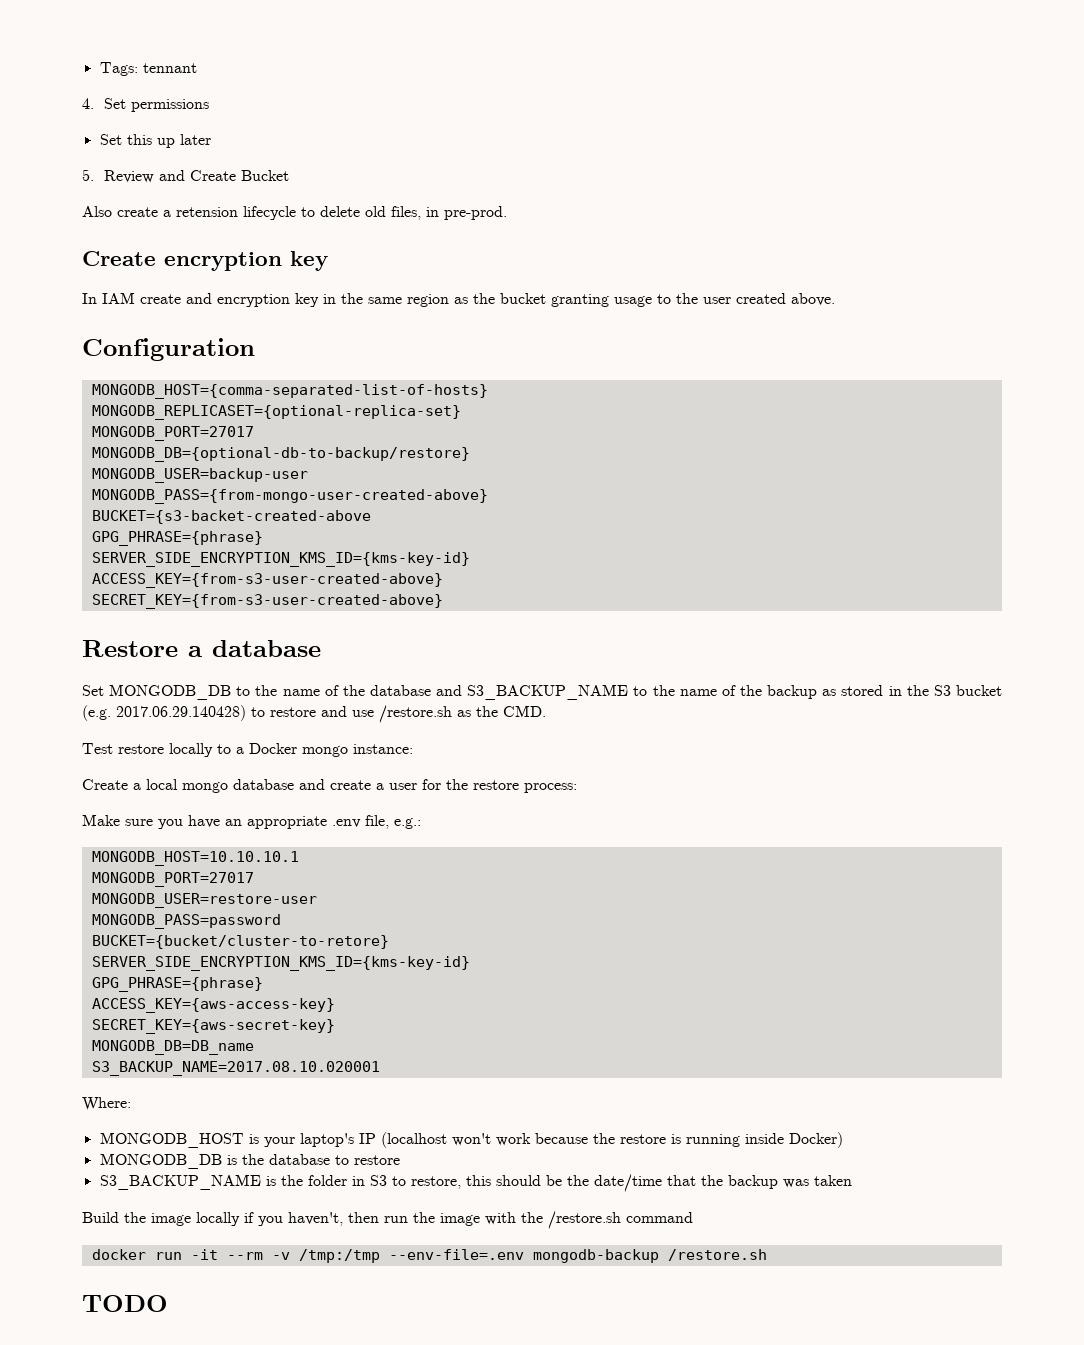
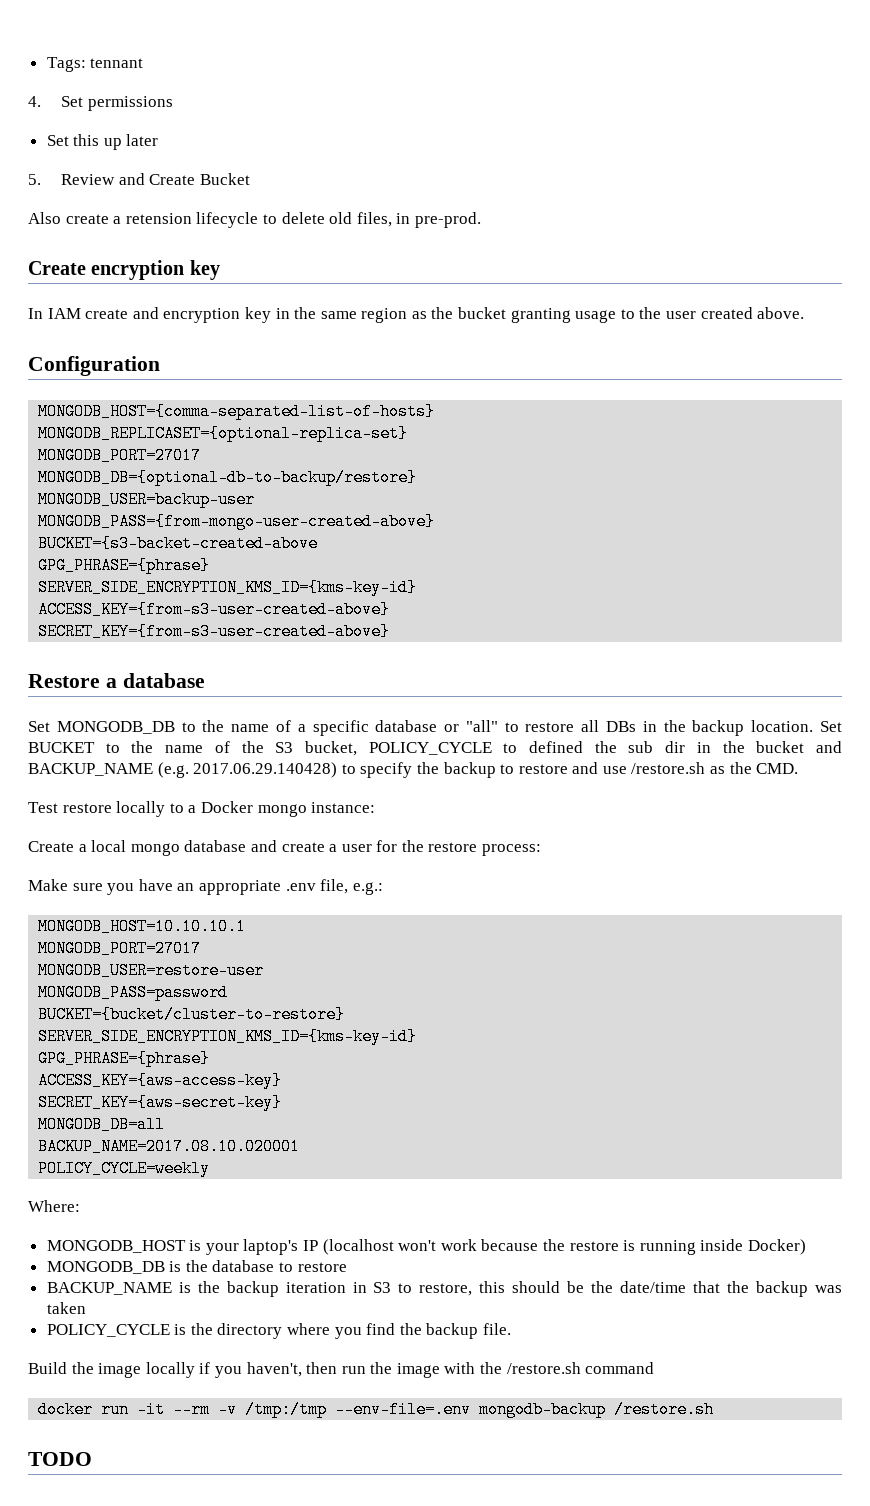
[342,684,1002,700] [82,705,246,721] the database and S3_BACKUP_NAME to the name of the backup as stored in the S3 bucket (e.g. 2017.06.29.140428) -> [297,720,842,736] [28,741,843,756] [28,762,496,778] a specific database or "all" to restore all DBs in the backup location. Set BUCKET to the name of the S3 bucket, POLICY_CYCLE to defined the sub dir in the bucket and BACKUP_NAME (e.g. 2017.06.29.140428) to specify the backup
[91,935,389,949] BUCKET={bucket/cluster-to-retore} -> [38,1006,346,1023] BUCKET={bucket/cluster-to-restore}
[91,1040,254,1055] [91,1061,380,1076] MONGODB_DB=DB_name // S3_BACKUP_NAME=2017.08.10.020001 -> [38,1116,166,1133] [38,1138,301,1155] [38,1160,211,1177] MONGODB_DB=all // BACKUP_NAME=2017.08.10.020001 // POLICY_CYCLE=weekly
[99,1174,347,1190] S3_BACKUP_NAME is the folder -> [46,1281,346,1297] BACKUP_NAME is the backup iteration
(852, 1180) none -> [46,1323,512,1339] // POLICY_CYCLE is the directory where you find the backup file.

